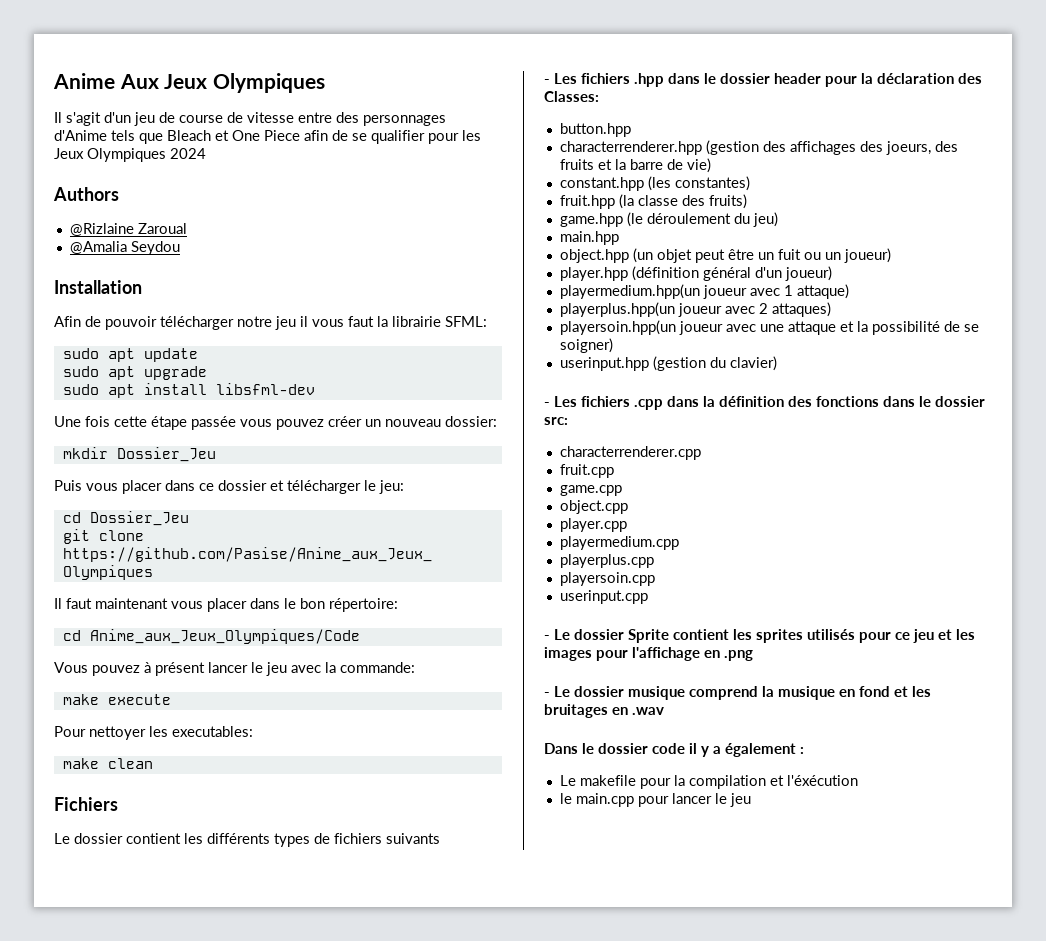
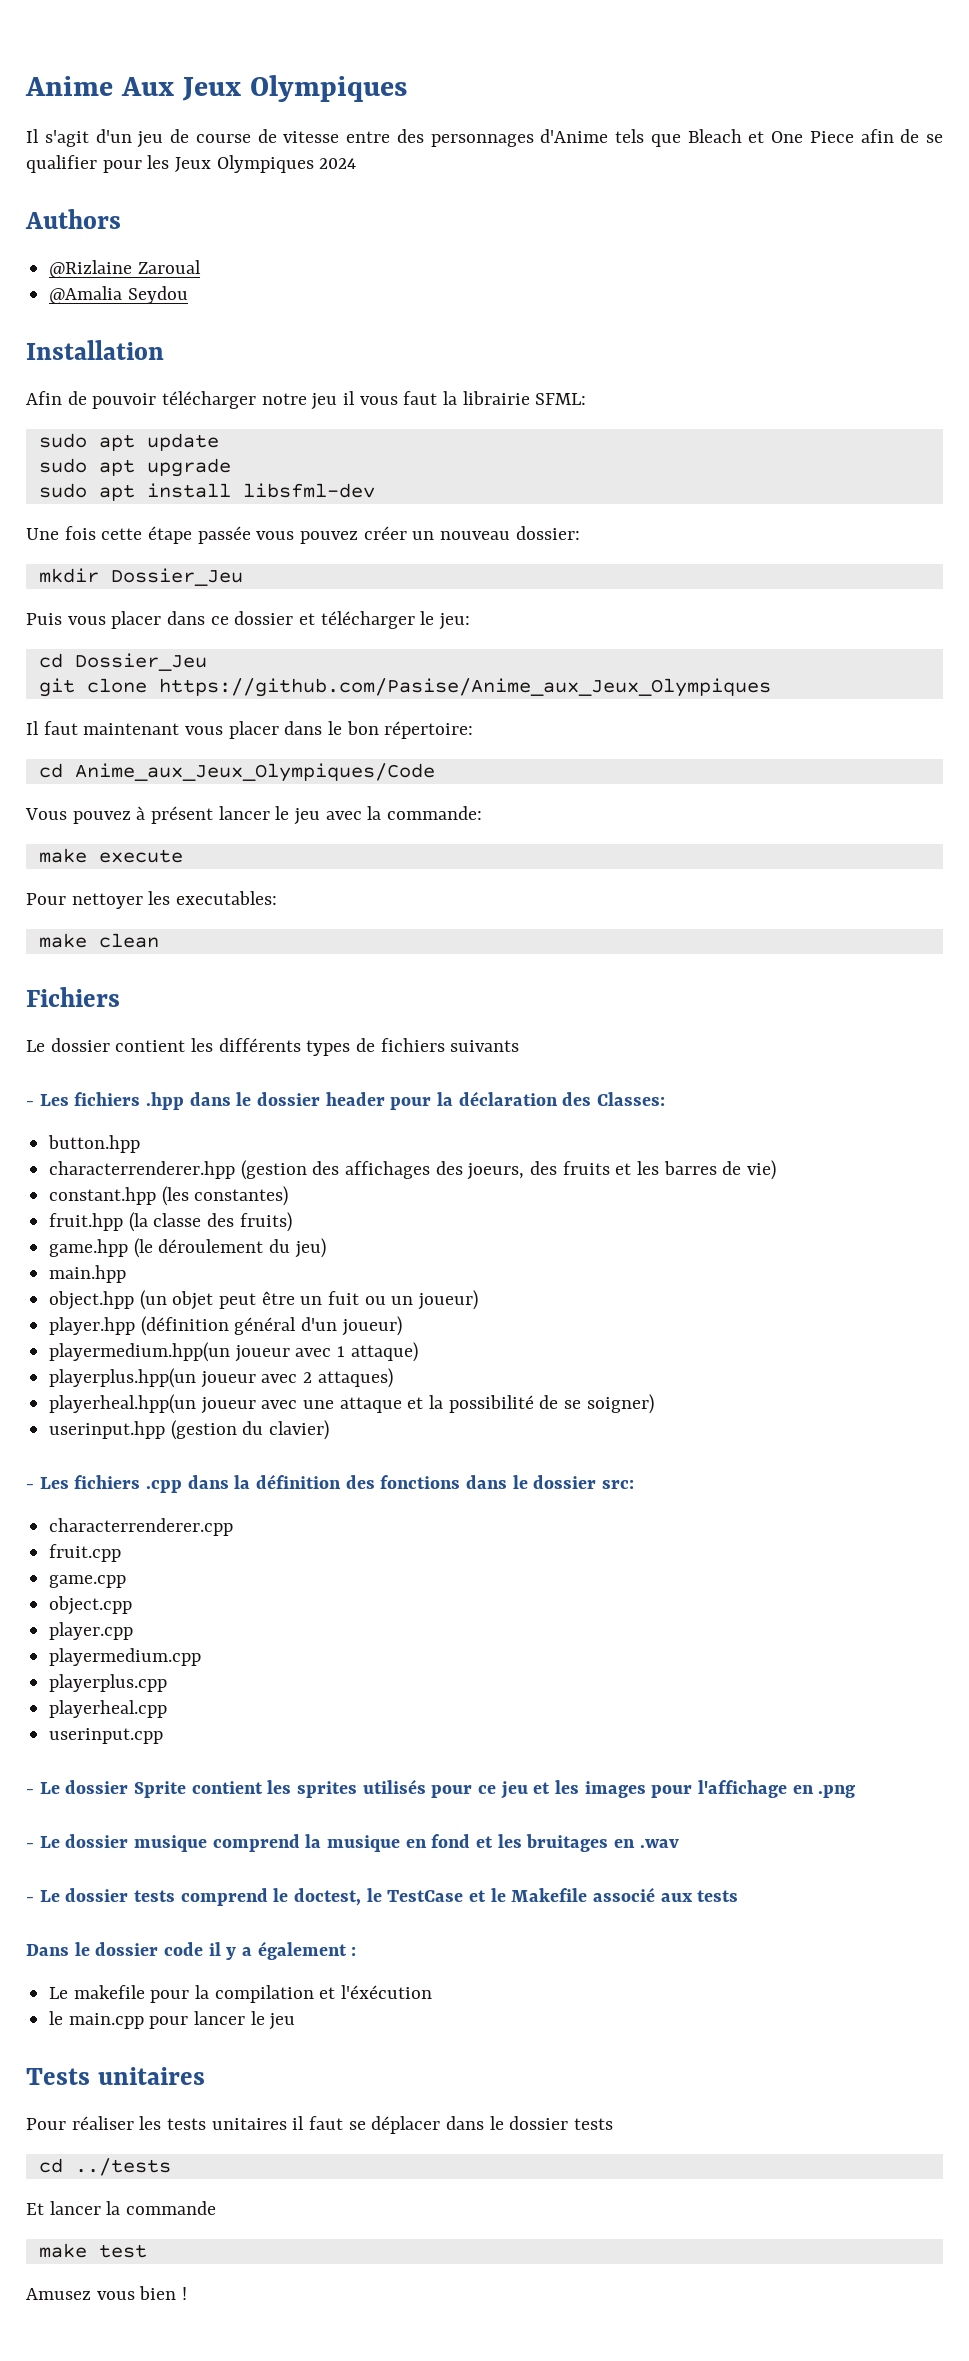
[614,159,663,170] la barre -> [637,1161,717,1175] les barres
[559,320,676,335] playersoin.hpp(un -> [49,1394,197,1414] playerheal.hpp(un
[559,572,655,586] playersoin.cpp -> [49,1700,168,1718] playerheal.cpp
(664, 711) none -> [26,1887,739,1906] // - Le dossier tests comprend le doctest, le TestCase et le Makefile associé aux tests
(751, 800) none -> [26,2067,205,2085] [26,2116,614,2134] [38,2158,171,2176] [26,2201,217,2215] [38,2243,147,2258] [26,2286,188,2300] // Tests unitaires // Pour réaliser les tests unitaires il faut se déplacer dans le dossier tests // cd ../tests // Et lancer la commande // make test // Amusez vous bien !

